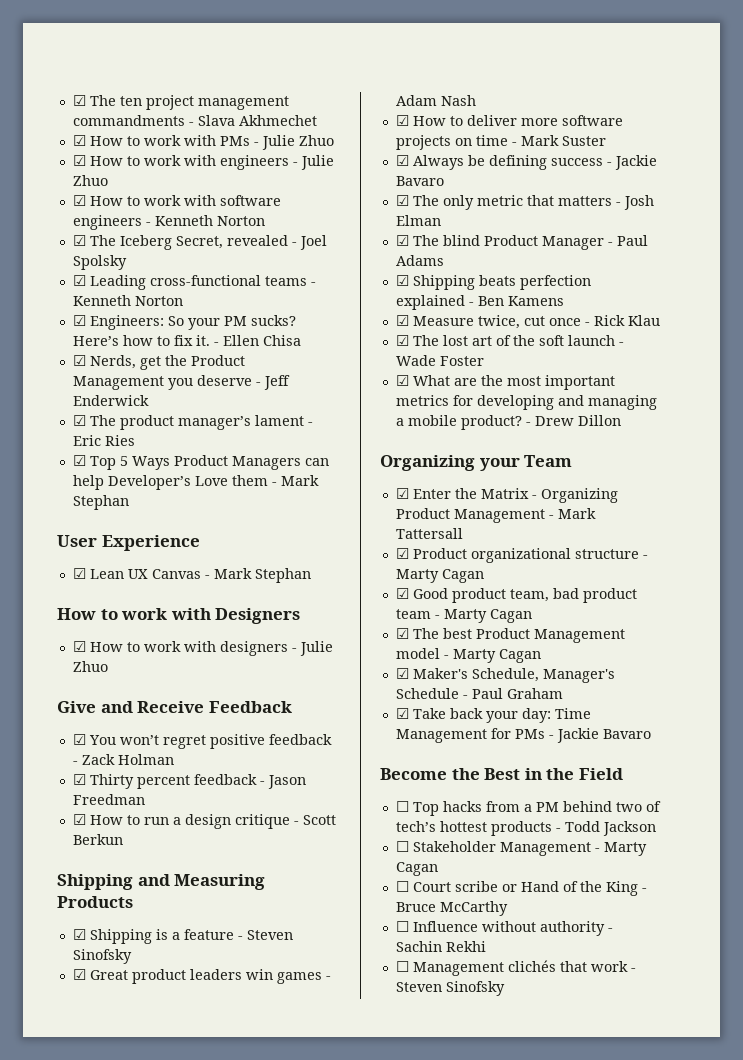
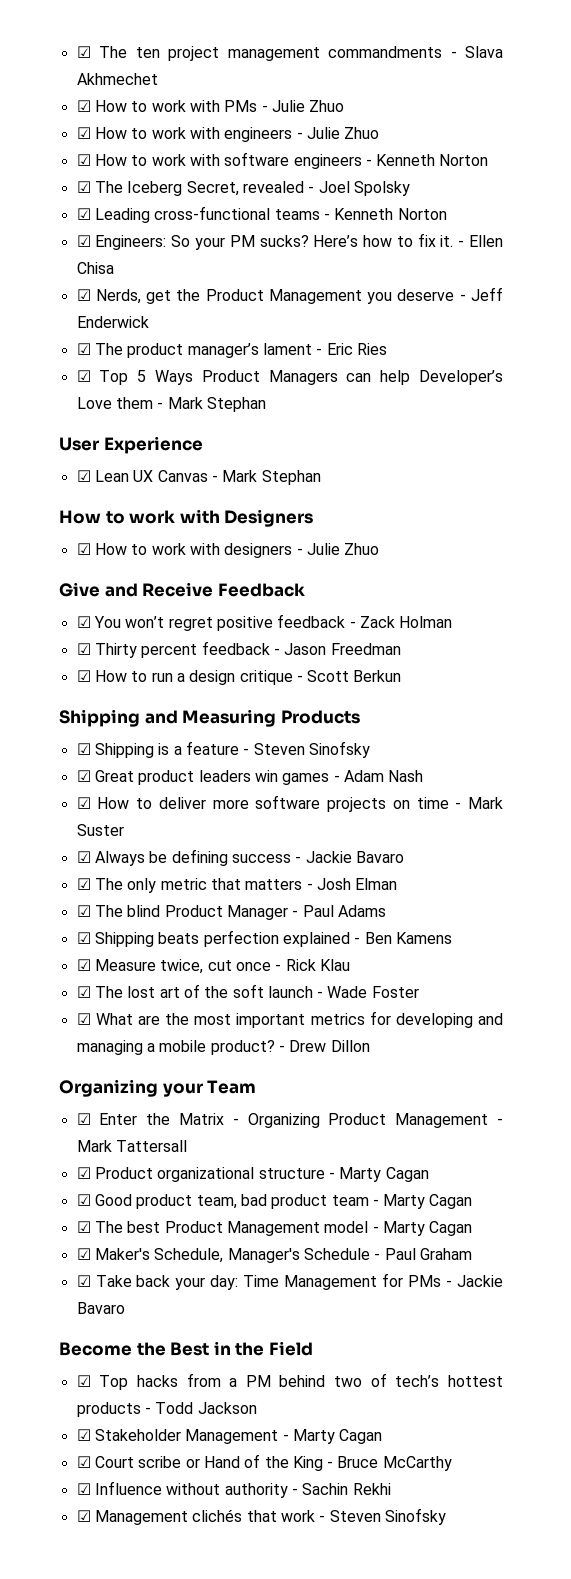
[395,801,409,812] ☐ -> [76,1375,91,1387] ☑
[395,841,409,852] ☐ -> [76,1429,91,1441] ☑
[395,881,409,892] ☐ -> [76,1456,91,1468] ☑
[395,921,409,932] ☐ -> [76,1483,91,1495] ☑
[395,961,409,972] ☐ -> [76,1510,91,1522] ☑

